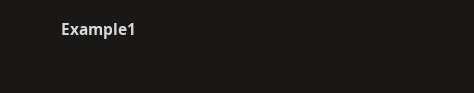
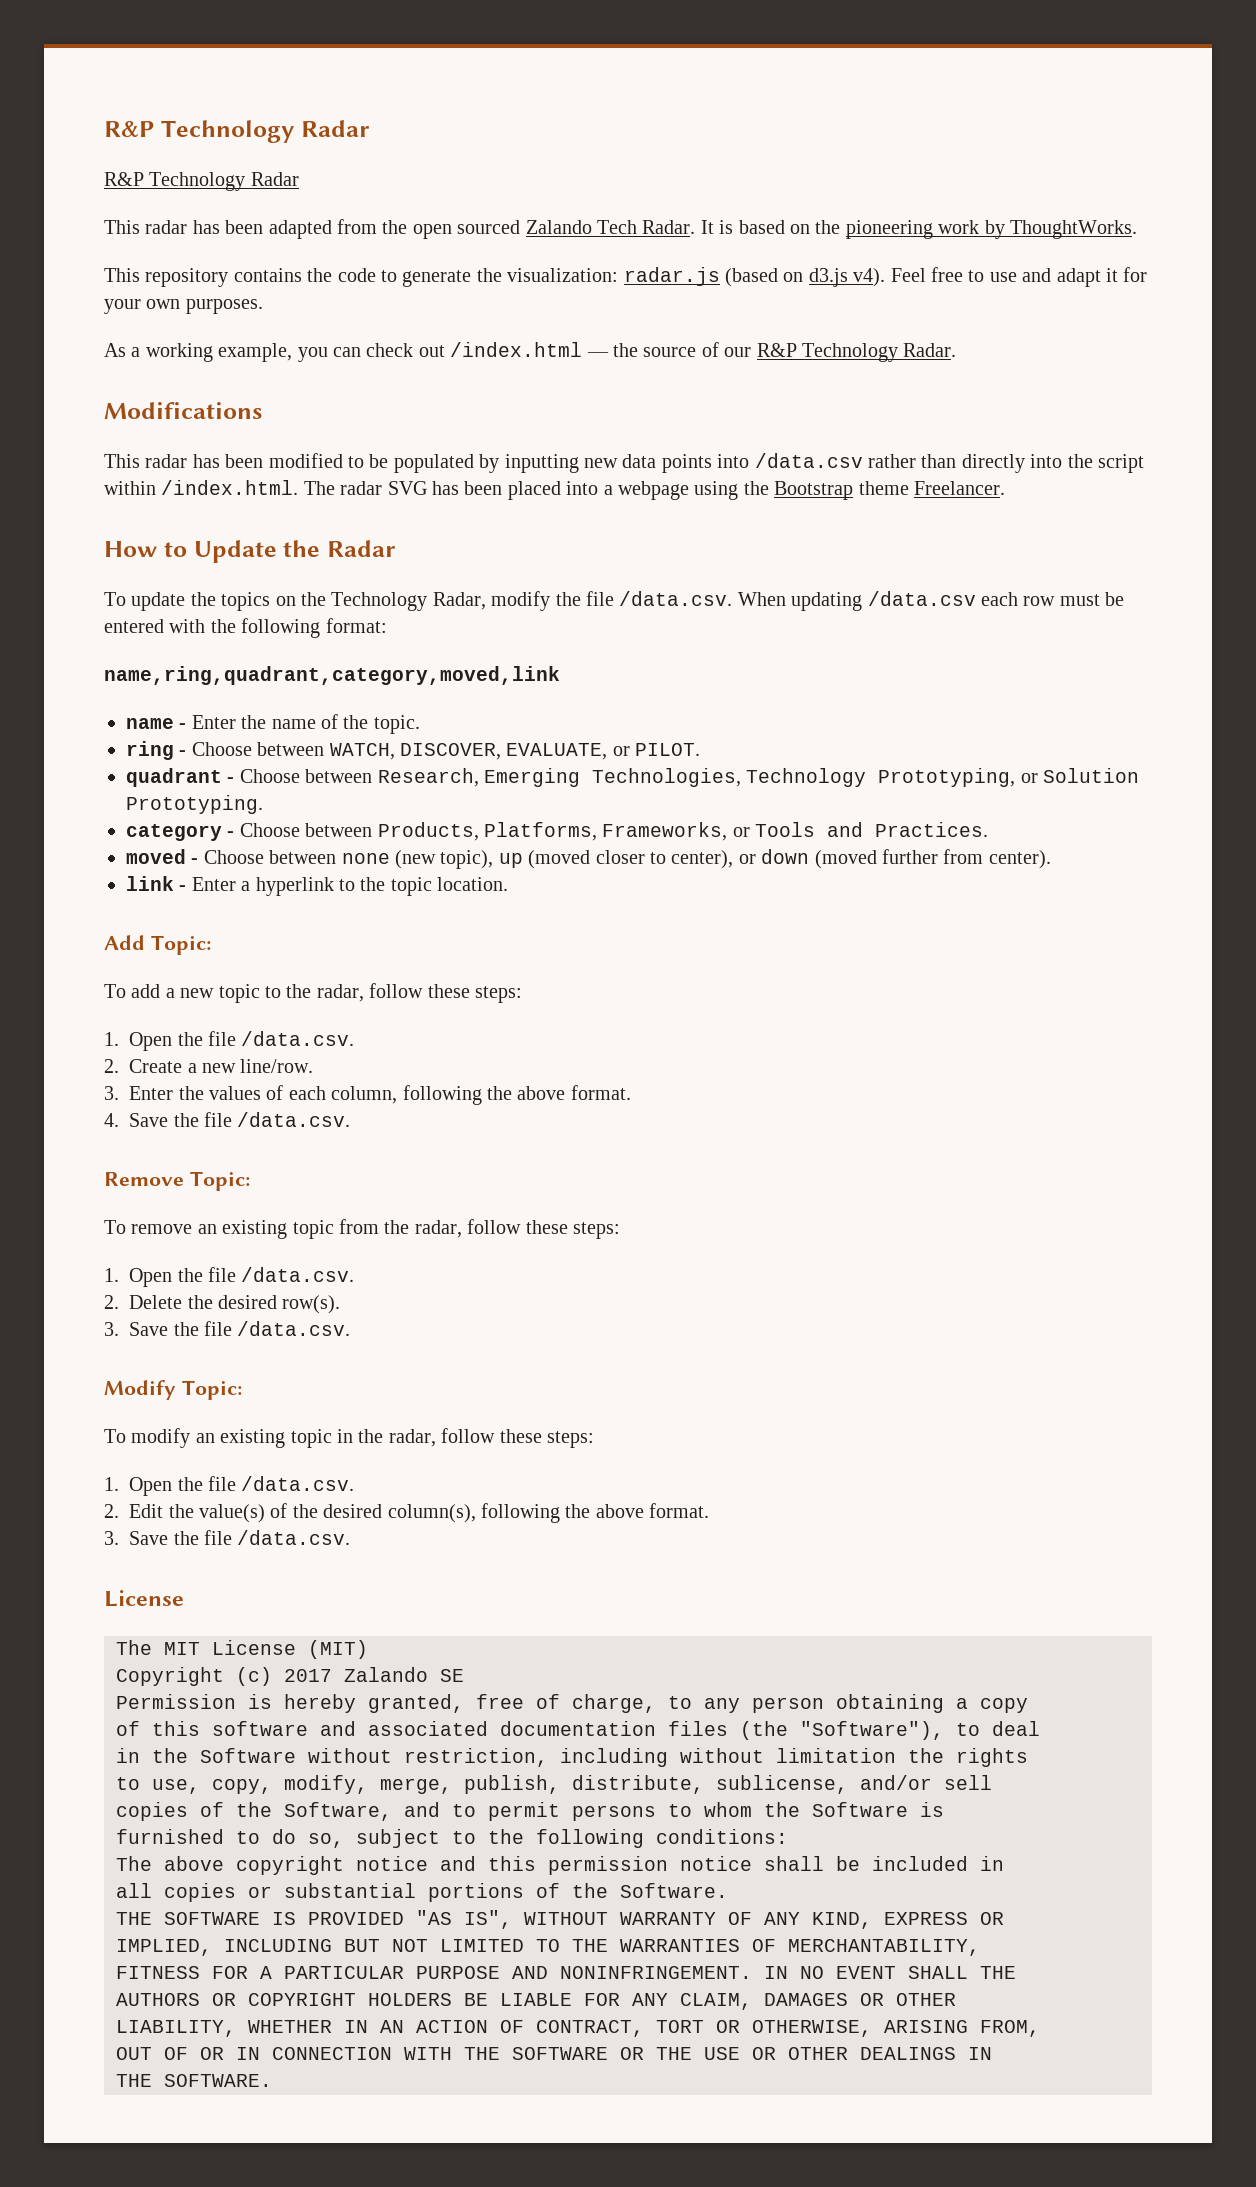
[61,23,136,39] Example1 -> [104,120,370,143] [104,172,299,191] [104,219,1137,239] [104,267,1148,287] [104,299,263,314] [104,342,957,362] [104,402,262,419] [104,453,1144,473] [104,480,1005,500] [104,540,396,563] [104,591,1125,611] [104,618,387,638] [104,666,560,685] [126,714,420,734] [126,741,701,760] [126,768,1140,787] [126,795,263,814] [126,822,989,841] [126,849,1051,869] [126,876,509,896] [104,935,211,955] [104,983,522,1003] [104,1031,355,1051] [104,1059,314,1073] [104,1085,631,1105] [104,1112,351,1127] [104,1171,250,1191] [104,1219,620,1239] [104,1267,355,1287] [104,1295,341,1314] [104,1321,351,1336] [104,1380,242,1400] [104,1428,594,1448] [104,1476,355,1496] [104,1503,710,1523] [104,1530,351,1545] [104,1590,184,1607] [116,1640,368,1659] [116,1667,464,1686] [116,1694,1028,1713] [116,1721,1040,1740] [116,1748,1028,1767] [116,1775,992,1794] [116,1802,944,1821] [116,1829,788,1848] [116,1856,1004,1875] [116,1883,728,1902] [116,1910,1004,1929] [116,1939,980,1956] [116,1966,1016,1979] [116,1993,956,2010] [116,2020,1040,2037] [116,2047,992,2060] [116,2074,272,2087] R&P Technology Radar // R&P Technology Radar // This radar has been adapted from the open sourced Zalando Tech Radar. It is based on the pioneering work by ThoughtWorks. // This repository contains the code to generate the visualization: radar.js (based on d3.js v4). Feel free to use and adapt it for your own purposes. // As a working example, you can check out /index.html — the source of our R&P Technology Radar. // Modifications // This radar has been modified to be populated by inputting new data points into /data.csv rather than directly into the script within /index.html. The radar SVG has been placed into a webpage using the Bootstrap theme Freelancer. // How to Update the Radar // To update the topics on the Technology Radar, modify the file /data.csv. When updating /data.csv each row must be entered with the following format: // name,ring,quadrant,category,moved,link // name - Enter the name of the topic. // ring - Choose between WATCH, DISCOVER, EVALUATE, or PILOT. // quadrant - Choose between Research, Emerging Technologies, Technology Prototyping, or Solution Prototyping. // category - Choose between Products, Platforms, Frameworks, or Tools and Practices. // moved - Choose between none (new topic), up (moved closer to center), or down (moved further from center). // link - Enter a hyperlink to the topic location. // Add Topic: // To add a new topic to the radar, follow these steps: // 1. Open the file /data.csv. // 2. Create a new line/row. // 3. Enter the values of each column, following the above format. // 4. Save the file /data.csv. // Remove Topic: // To remove an existing topic from the radar, follow these steps: // 1. Open the file /data.csv. // 2. Delete the desired row(s). // 3. Save the file /data.csv. // Modify Topic: // To modify an existing topic in the radar, follow these steps: // 1. Open the file /data.csv. // 2. Edit the value(s) of the desired column(s), following the above format. // 3. Save the file /data.csv. // License // The MIT License (MIT) // Copyright (c) 2017 Zalando SE // Permission is hereby granted, free of charge, to any person obtaining a copy // of this software and associated documentation files (the "Software"), to deal // in the Software without restriction, including without limitation the rights // to use, copy, modify, merge, publish, distribute, sublicense, and/or sell // copies of the Software, and to permit persons to whom the Software is // furnished to do so, subject to the following conditions: // The above copyright notice and this permission notice shall be included in // all copies or substantial portions of the Software. // THE SOFTWARE IS PROVIDED "AS IS", WITHOUT WARRANTY OF ANY KIND, EXPRESS OR // IMPLIED, INCLUDING BUT NOT LIMITED TO THE WARRANTIES OF MERCHANTABILITY, // FITNESS FOR A PARTICULAR PURPOSE AND NONINFRINGEMENT. IN NO EVENT SHALL THE // AUTHORS OR COPYRIGHT HOLDERS BE LIABLE FOR ANY CLAIM, DAMAGES OR OTHER // LIABILITY, WHETHER IN AN ACTION OF CONTRACT, TORT OR OTHERWISE, ARISING FROM, // OUT OF OR IN CONNECTION WITH THE SOFTWARE OR THE USE OR OTHER DEALINGS IN // THE SOFTWARE.

